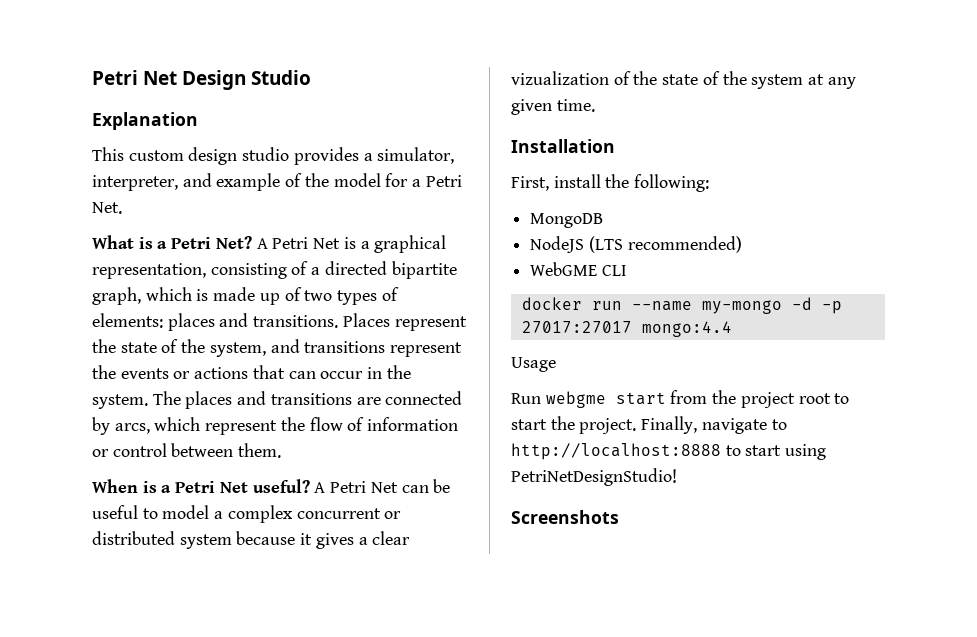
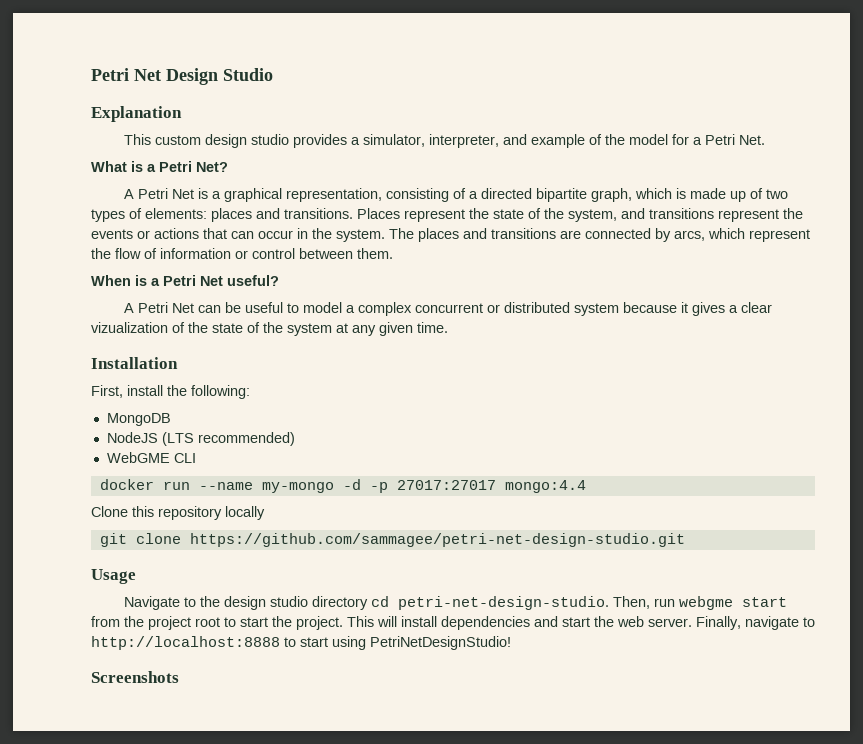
(252, 242) none -> (228, 167) //
(310, 486) none -> (279, 280) //
[511,357,556,372] [511,393,541,404] Usage // Run -> [91,506,265,520] [99,533,685,547] [91,569,136,584] [124,596,676,610] Clone this repository locally // git clone https://github.com/sammagee/petri-net-design-studio.git // Usage // Navigate to the design studio directory cd petri-net-design-studio. Then, run
(637, 426) none -> [347,616,692,630] This will install dependencies and start the web server.

